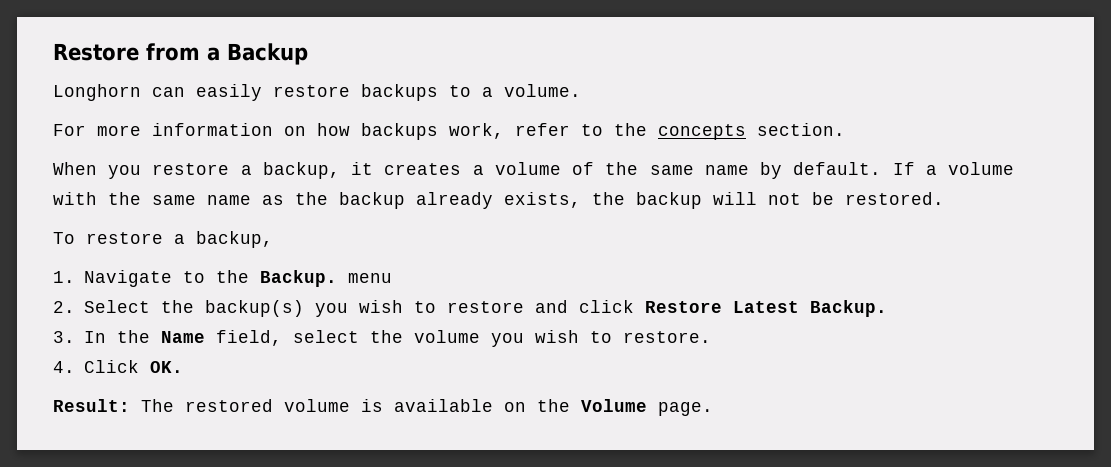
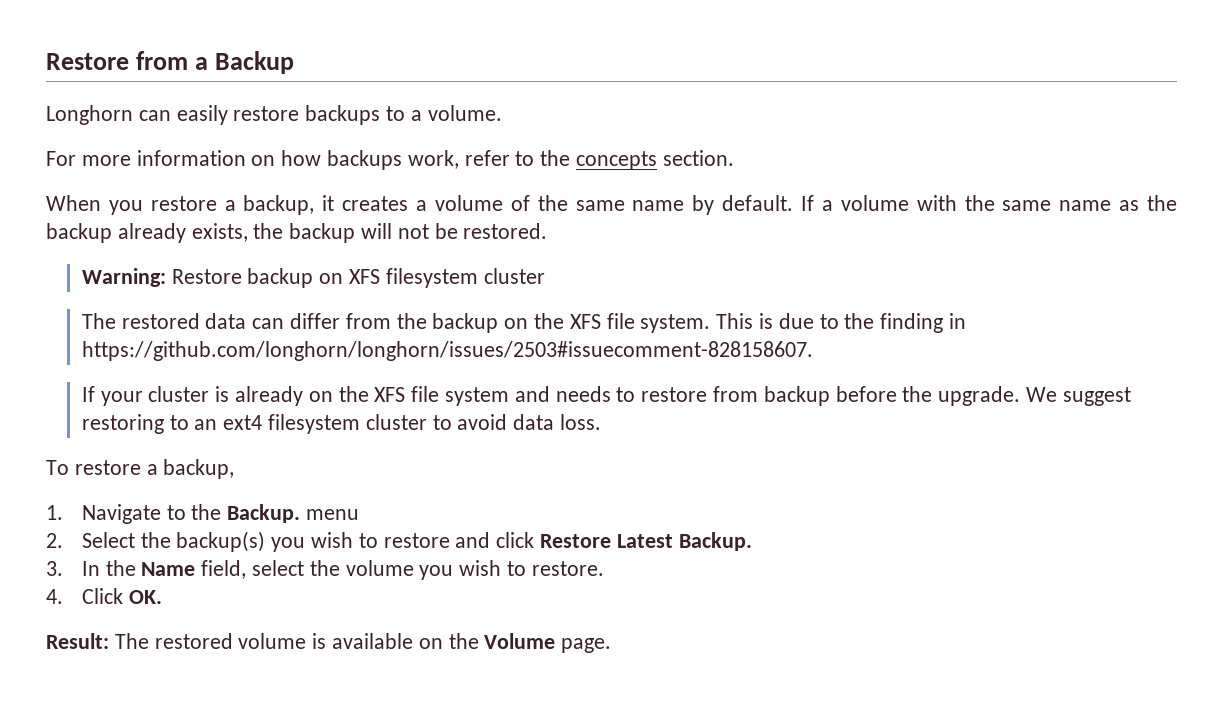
(944, 198) none -> [81,268,545,288] [81,313,967,333] [81,341,813,361] [81,386,1131,406] [81,414,601,434] // Warning: Restore backup on XFS filesystem cluster // The restored data can differ from the backup on the XFS file system. This is due to the finding in https://github.com/longhorn/longhorn/issues/2503#issuecomment-828158607. // If your cluster is already on the XFS file system and needs to restore from backup before the upgrade. We suggest restoring to an ext4 filesystem cluster to avoid data loss.

